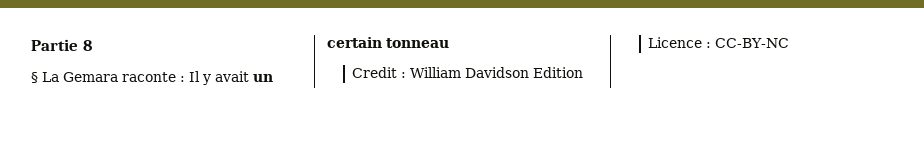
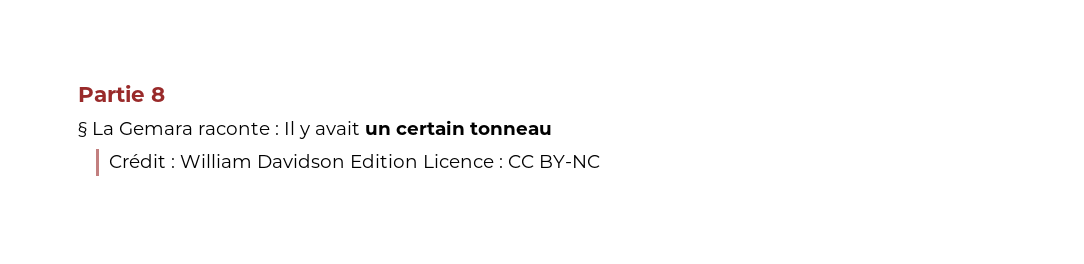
[352,67,398,78] Credit -> [108,154,166,168] Crédit
[715,38,790,48] CC-BY-NC -> [507,155,600,168] CC BY-NC

